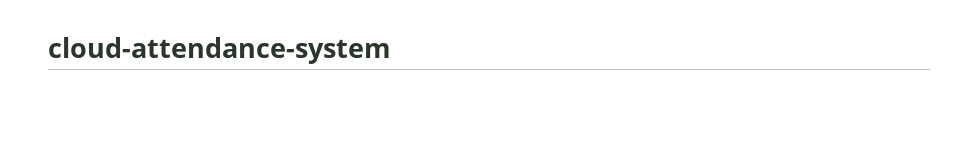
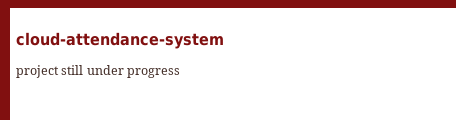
(391, 50) none -> [16,65,181,78] // project still under progress

